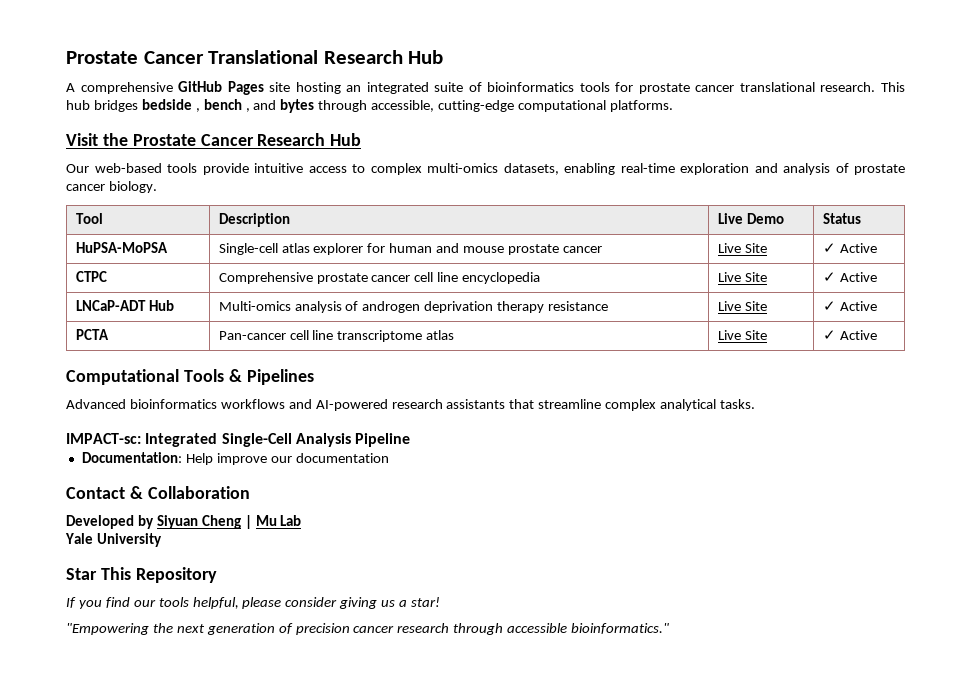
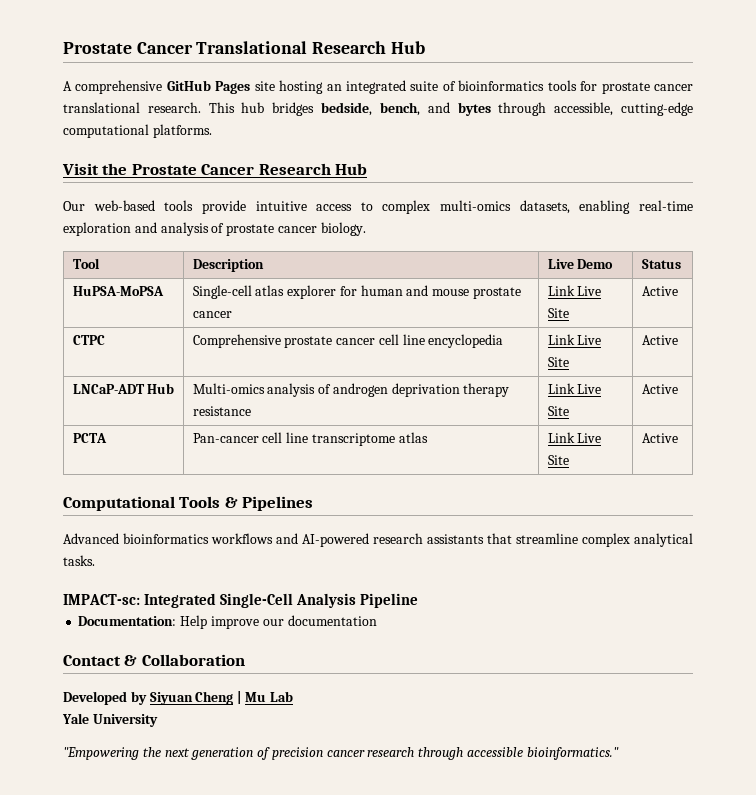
[141,99,250,112] bedside , bench , -> [321,102,420,116] bedside, bench,
[717,243,767,253] [822,243,836,253] Live Site | ✓ -> [547,285,602,296] [547,308,569,318] Link Live Site |
[717,272,767,282] [822,272,836,282] Live Site | ✓ -> [547,334,602,345] [547,357,569,367] Link Live Site |
[717,301,767,311] [822,301,836,311] Live Site | ✓ -> [547,383,602,394] [547,406,569,416] Link Live Site |
[717,330,767,340] [822,330,836,340] Live Site | ✓ -> [547,432,602,443] [547,455,569,465] Link Live Site |
[66,567,217,583] [66,597,441,609] // Star This Repository // If you find our tools helpful, please consider giving us a star! -> (158, 720) none

